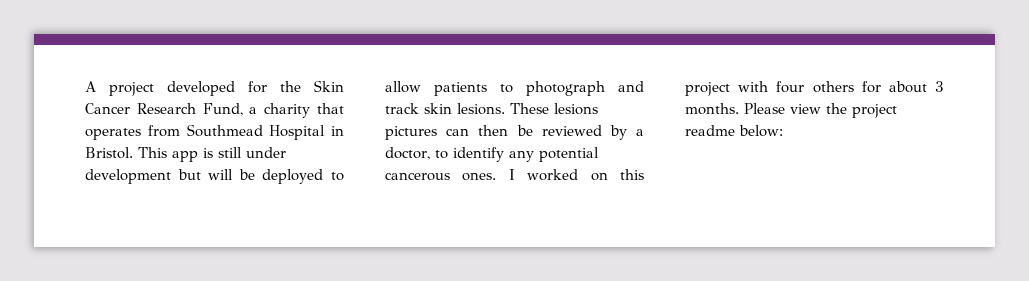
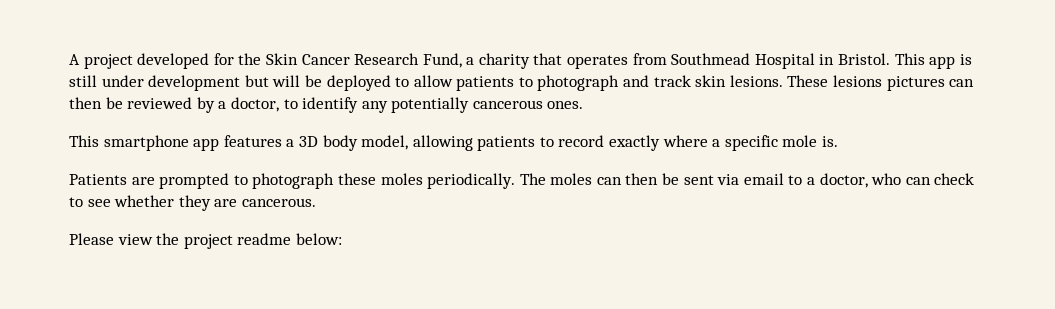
[539,147,599,162] potential -> [391,97,470,113] potentially
[508,169,644,181] [685,81,944,96] [685,103,739,115] I worked on this project with four others for about 3 months. -> [69,135,839,151] [69,173,975,189] [69,195,316,211] // This smartphone app features a 3D body model, allowing patients to record exactly where a specific mole is. // Patients are prompted to photograph these moles periodically. The moles can then be sent via email to a doctor, who can check to see whether they are cancerous. //

